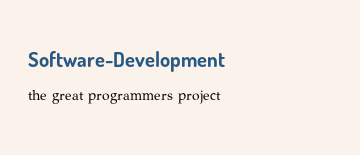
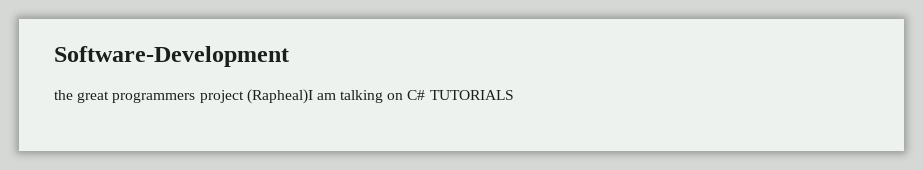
(221, 97) none -> [246,89,514,104] (Rapheal)I am talking on C# TUTORIALS

